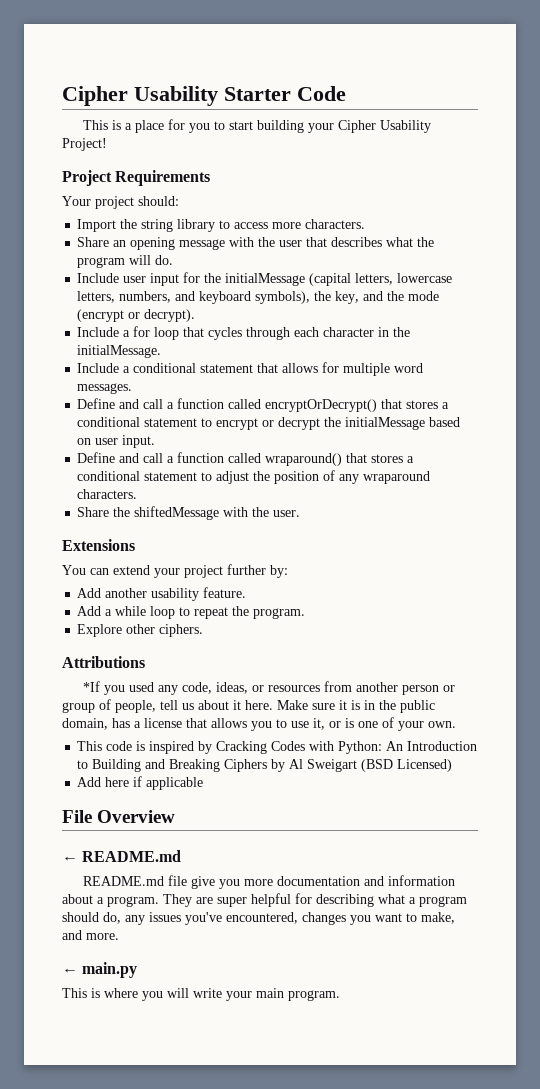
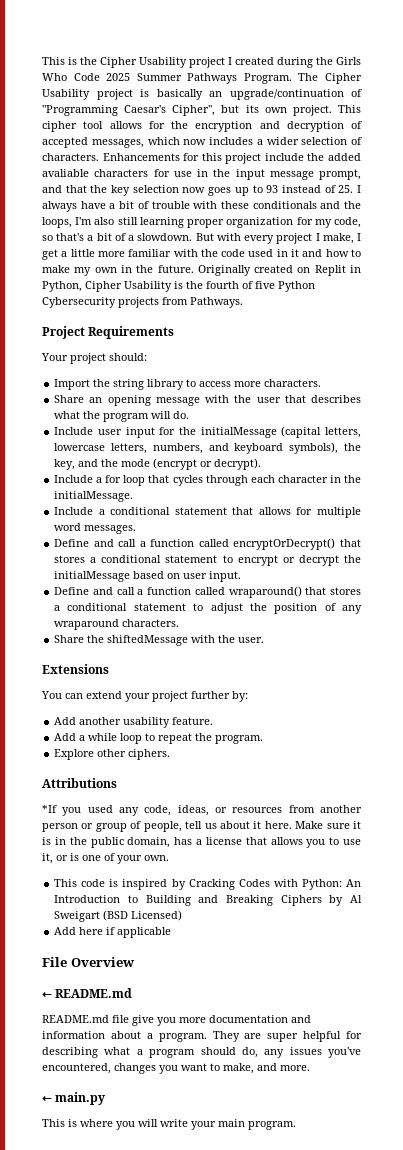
[62,86,346,106] [82,119,431,133] [62,138,107,151] Cipher Usability Starter Code // This is a place for you to start building your Cipher Usability Project! -> [42,57,361,68] [42,73,362,84] [42,89,362,100] [42,105,361,116] [42,121,362,132] [42,137,362,148] [42,153,361,164] [42,169,361,180] [42,185,361,196] [42,201,361,212] [42,217,362,228] [42,233,361,244] [42,249,362,260] [42,265,362,276] [42,281,315,292] [42,297,243,308] This is the Cipher Usability project I created during the Girls Who Code 2025 Summer Pathways Program. The Cipher Usability project is basically an upgrade/continuation of "Programming Caesar's Cipher", but its own project. This cipher tool allows for the encryption and decryption of accepted messages, which now includes a wider selection of characters. Enhancements for this project include the added avaliable characters for use in the input message prompt, and that the key selection now goes up to 93 instead of 25. I always have a bit of trouble with these conditionals and the loops, I'm also still learning proper organization for my code, so that's a bit of a slowdown. But with every project I make, I get a little more familiar with the code used in it and how to make my own in the future. Originally created on Replit in Python, Cipher Usability is the fourth of five Python Cybersecurity projects from Pathways.

